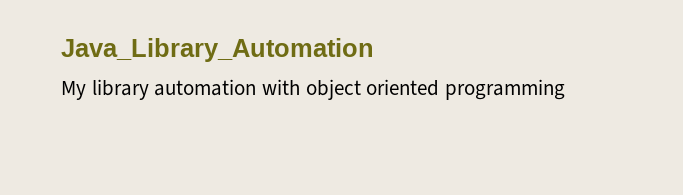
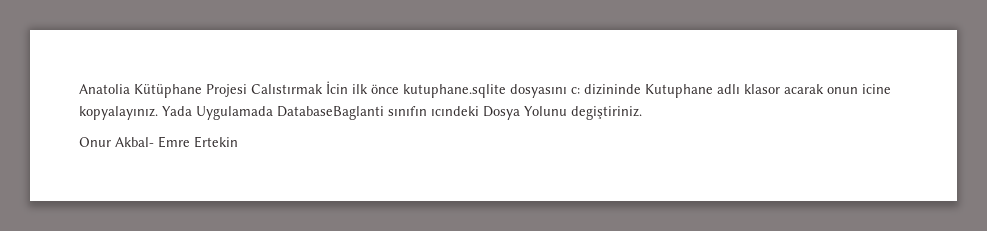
[61,38,374,62] [61,79,566,100] Java_Library_Automation // My library automation with object oriented programming -> [79,81,891,98] [79,106,642,120] [79,136,238,148] Anatolia Kütüphane Projesi Calıstırmak İcin ilk önce kutuphane.sqlite dosyasını c: dizininde Kutuphane adlı klasor acarak onun icine kopyalayınız. Yada Uygulamada DatabaseBaglanti sınıfın ıcındeki Dosya Yolunu degiştiriniz. // Onur Akbal- Emre Ertekin

